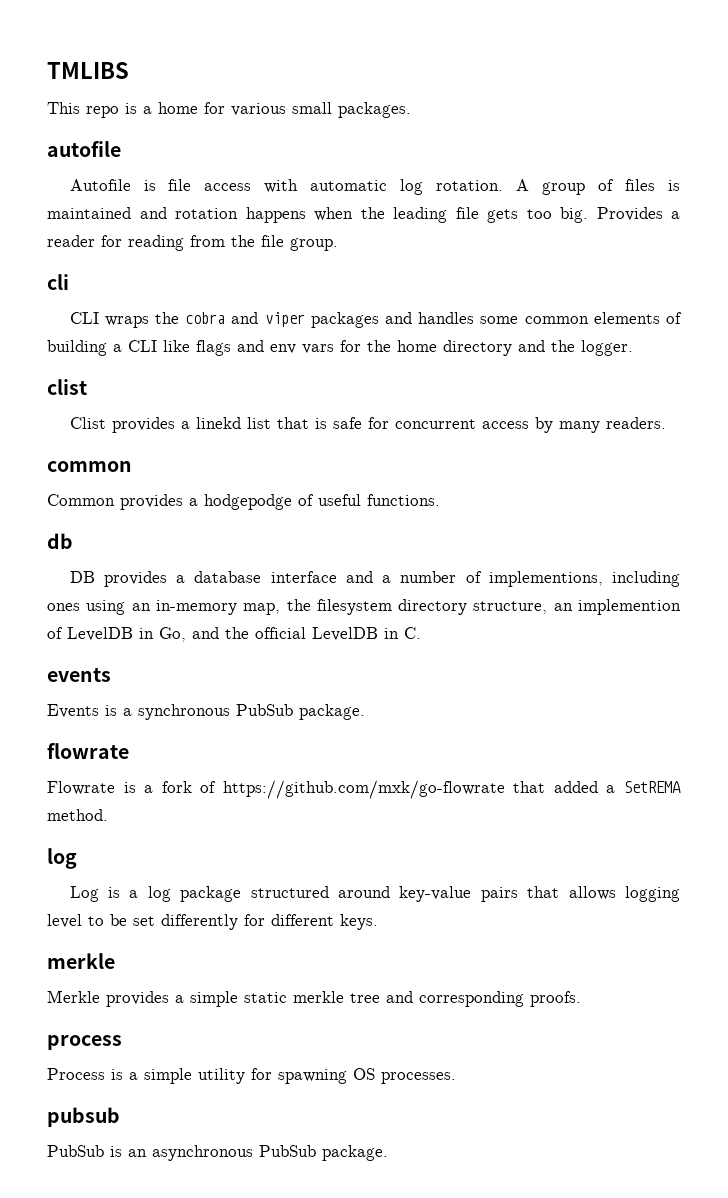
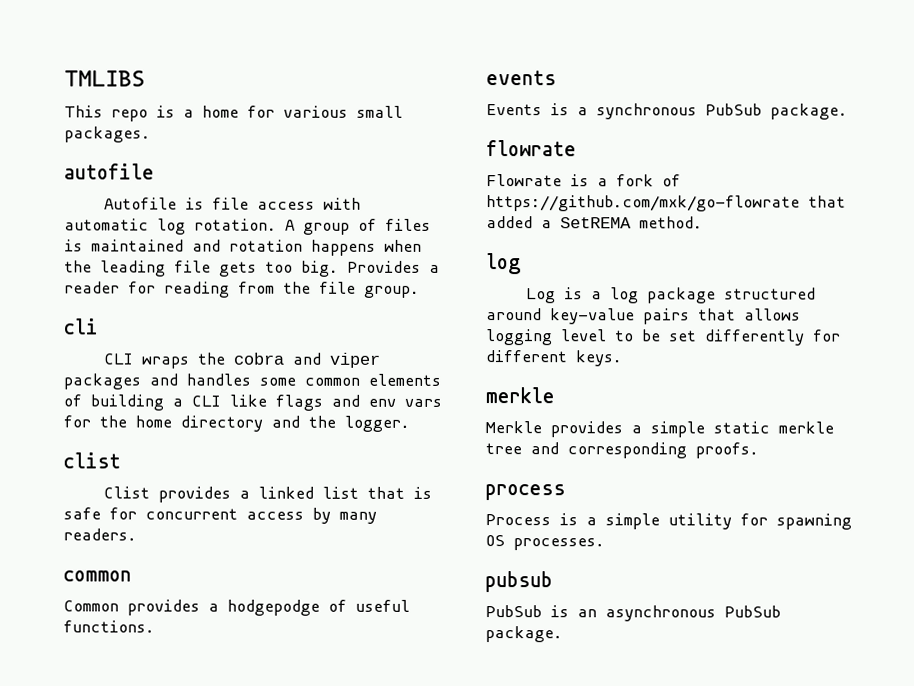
[195,417,241,429] linekd -> [258,486,315,499] linked
[47,533,73,549] [69,571,680,587] [47,599,681,615] [47,627,421,642] // db // DB provides a database interface and a number of implementions, including ones using an in-memory map, the filesystem directory structure, an implemention of LevelDB in Go, and the official LevelDB in C. -> (155, 626) none

